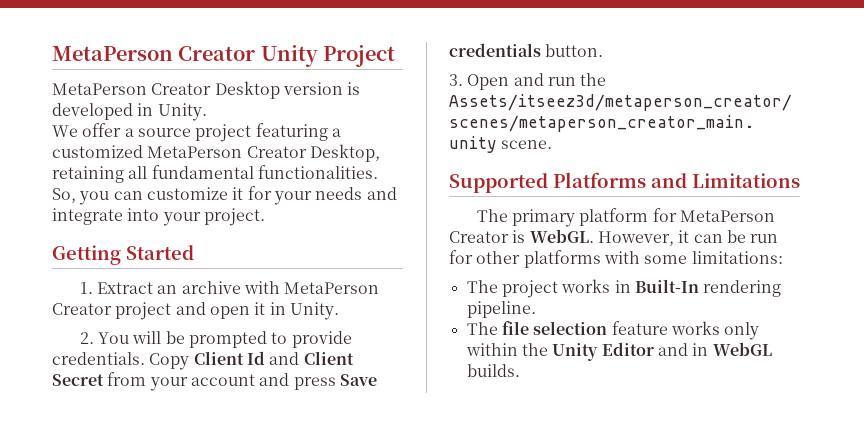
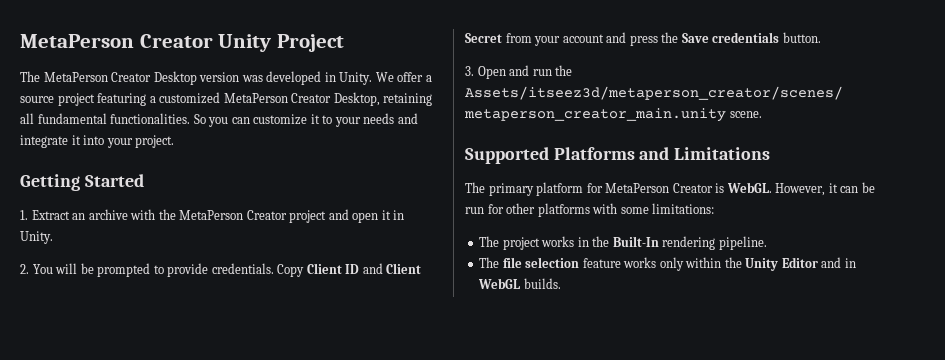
(396, 56) none -> [20,71,40,82] The
[347,82,361,95] is -> [241,75,263,82] was
(207, 112) // -> (373, 78) none
[52,188,76,203] So, -> [193,114,206,124] So
[247,186,272,200] for -> [322,115,333,124] to
(123, 216) none -> [71,135,81,145] it
(281, 287) none -> [158,209,176,220] the
[246,351,265,365] Id -> [345,264,360,274] ID
(336, 383) none -> [661,32,679,43] the
(631, 286) none -> [592,236,610,247] the

